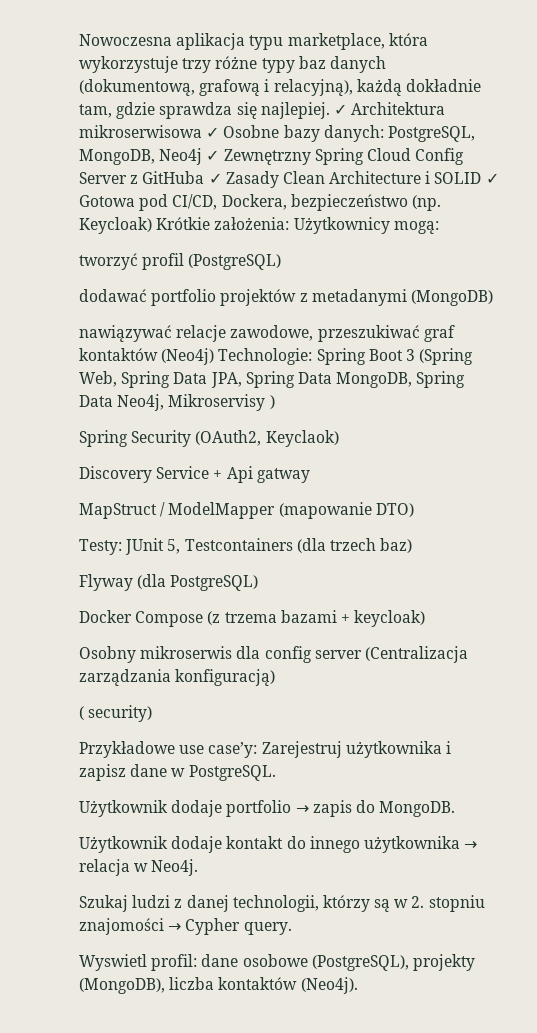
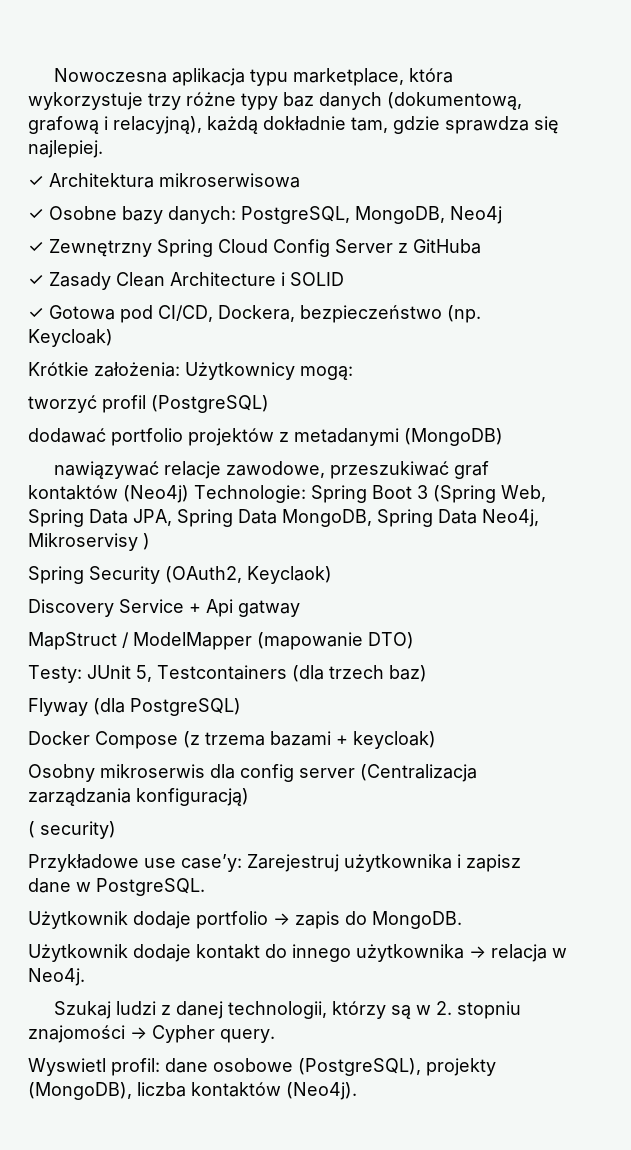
(330, 110) none -> (103, 149) //
(202, 131) none -> (300, 180) //
(203, 156) none -> (502, 215) //
(205, 177) none -> (481, 246) //
(482, 178) none -> (344, 279) //
(152, 225) none -> (113, 338) //

